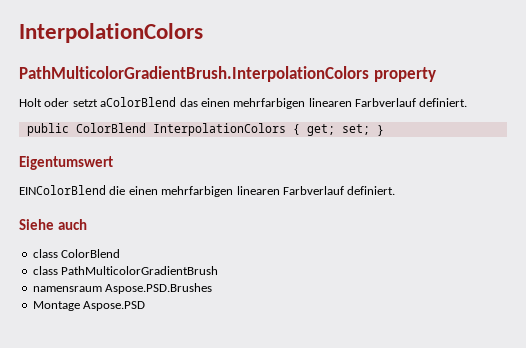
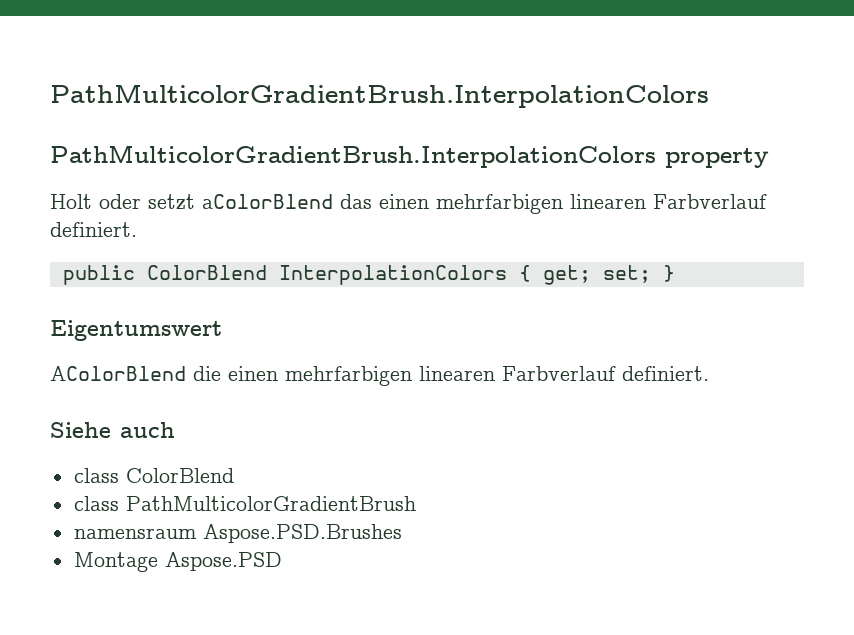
[19,23,203,43] InterpolationColors -> [50,84,709,108] PathMulticolorGradientBrush.InterpolationColors
[19,185,106,195] EINColorBlend -> [50,366,186,381] AColorBlend

